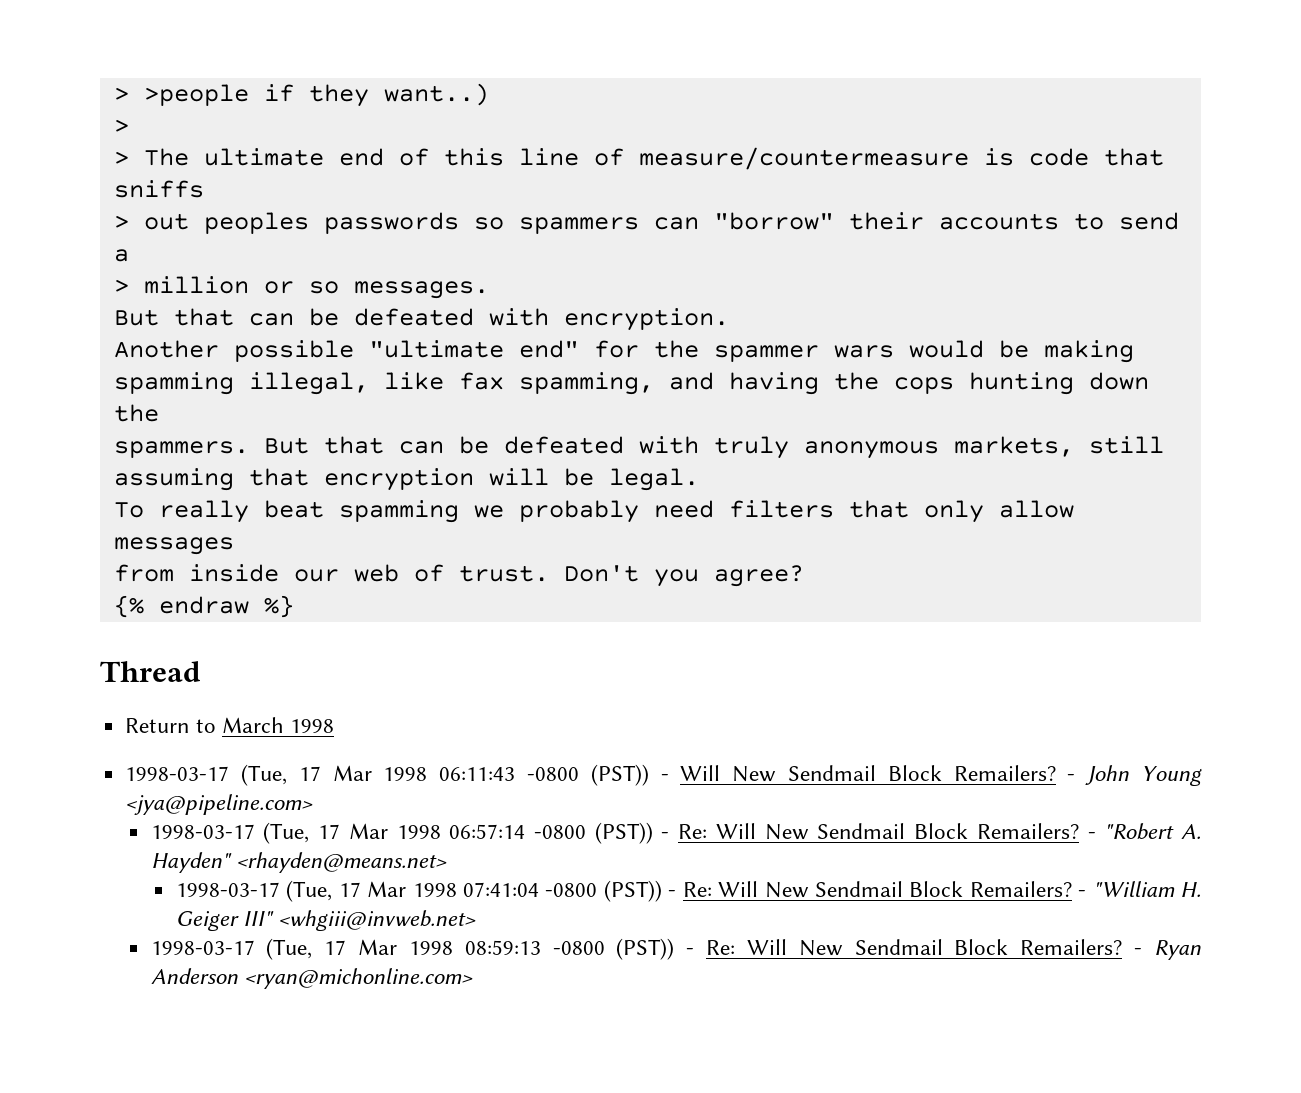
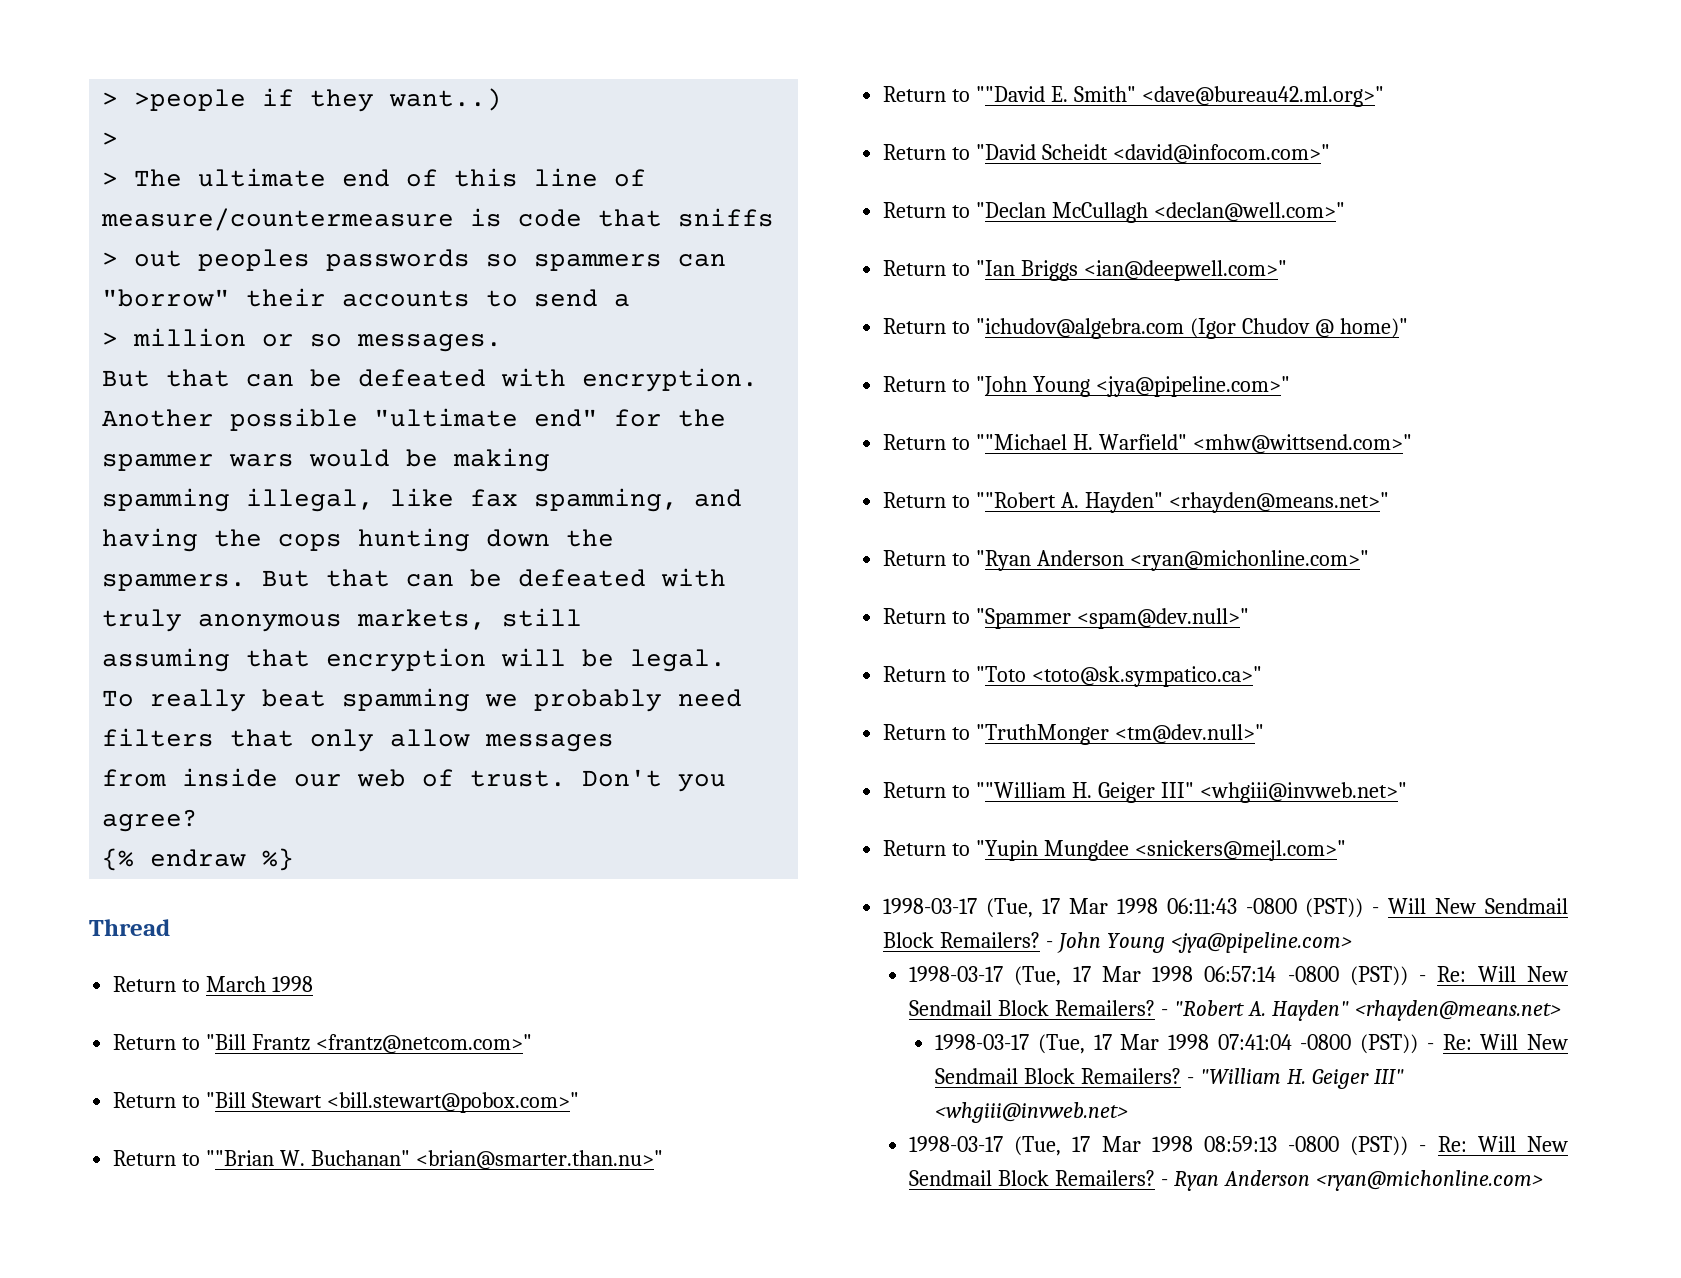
(334, 726) none -> [113,1034,532,1054] [113,1092,579,1113] [113,1150,663,1170] [883,86,1384,107] [883,144,1330,164] [883,202,1345,223] [883,260,1287,281] [883,318,1408,339] [883,376,1290,397] [883,434,1412,454] [883,492,1389,513] [883,550,1369,571] [883,608,1250,629] [883,666,1263,687] [883,724,1265,745] [883,782,1407,803] [883,840,1346,861] // Return to "Bill Frantz <frantz@netcom.com>" // Return to "Bill Stewart <bill.stewart@pobox.com>" // Return to ""Brian W. Buchanan" <brian@smarter.than.nu>" // Return to ""David E. Smith" <dave@bureau42.ml.org>" // Return to "David Scheidt <david@infocom.com>" // Return to "Declan McCullagh <declan@well.com>" // Return to "Ian Briggs <ian@deepwell.com>" // Return to "ichudov@algebra.com (Igor Chudov @ home)" // Return to "John Young <jya@pipeline.com>" // Return to ""Michael H. Warfield" <mhw@wittsend.com>" // Return to ""Robert A. Hayden" <rhayden@means.net>" // Return to "Ryan Anderson <ryan@michonline.com>" // Return to "Spammer <spam@dev.null>" // Return to "Toto <toto@sk.sympatico.ca>" // Return to "TruthMonger <tm@dev.null>" // Return to ""William H. Geiger III" <whgiii@invweb.net>" // Return to "Yupin Mungdee <snickers@mejl.com>"

